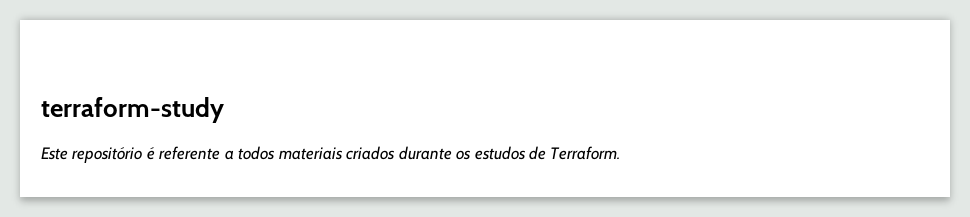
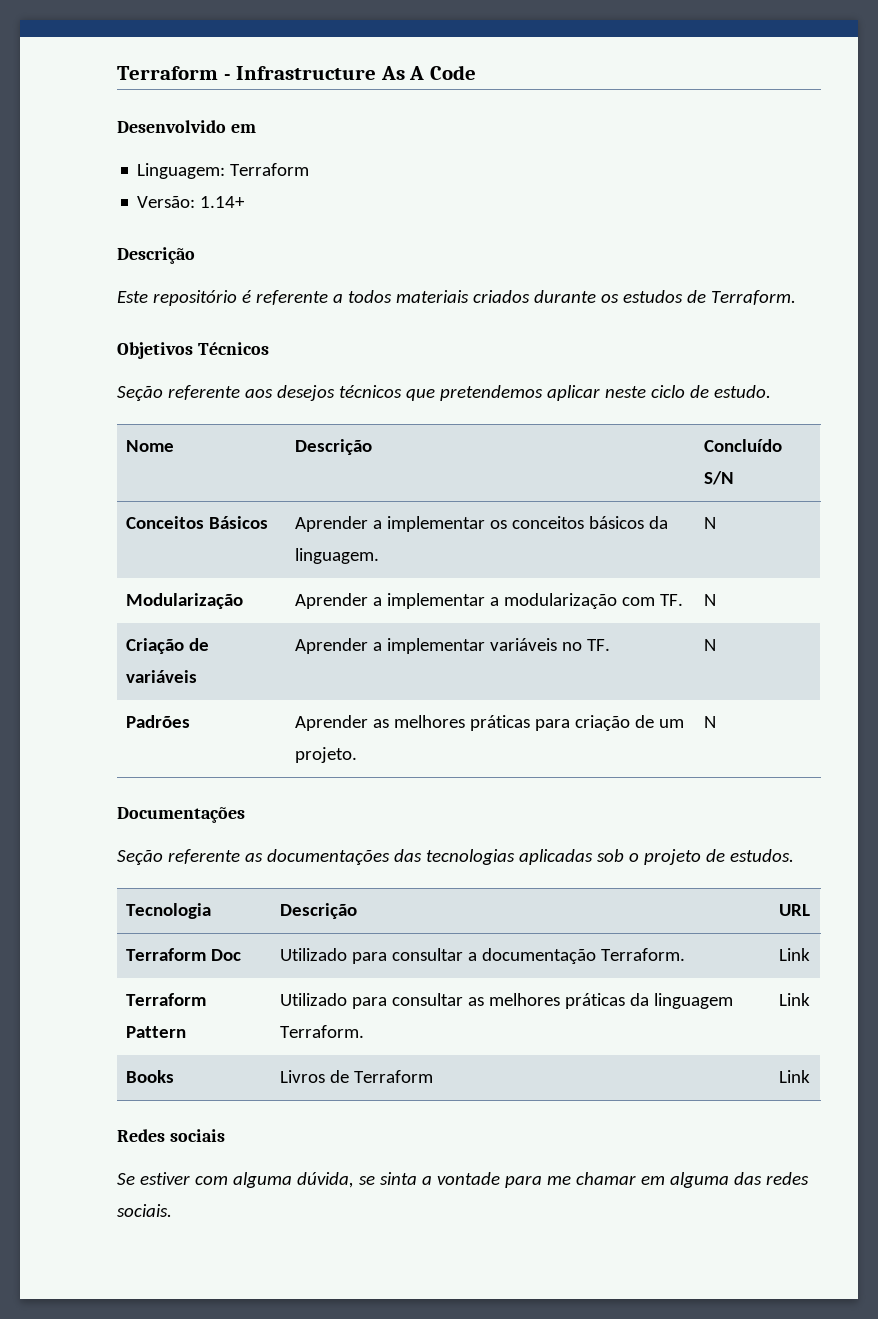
[41,97,224,123] terraform-study -> [117,65,476,80] [117,120,256,133] [137,163,310,179] [137,196,246,208] [117,247,195,264] Terraform - Infrastructure As A Code // Desenvolvido em // Linguagem: Terraform // Versão: 1.14+ // Descrição
(621, 153) none -> [117,342,269,359] [117,385,771,401] [125,440,174,452] [294,439,372,455] [703,439,782,452] [703,471,734,485] [125,516,268,529] [294,516,668,532] [294,548,379,564] [703,517,716,529] [125,593,243,609] [294,593,683,609] [703,594,716,606] [125,638,209,654] [125,670,197,683] [294,638,610,654] [703,639,716,651] [125,715,190,728] [294,715,684,731] [294,747,357,763] [703,716,716,728] [117,807,245,823] [117,849,794,865] [125,903,211,919] [279,903,357,919] [778,904,810,916] [125,948,241,961] [279,948,685,964] [778,948,810,961] [125,993,206,1006] [125,1026,186,1038] [279,993,733,1009] [279,1025,364,1038] [778,993,810,1006] [125,1070,174,1083] [279,1070,433,1083] [778,1070,810,1083] [117,1129,225,1142] [117,1172,809,1188] [117,1204,172,1217] // Objetivos Técnicos // Seção referente aos desejos técnicos que pretendemos aplicar neste ciclo de estudo. // Nome | Descrição | Concluído S/N // Conceitos Básicos | Aprender a implementar os conceitos básicos da linguagem. | N // Modularização | Aprender a implementar a modularização com TF. | N // Criação de variáveis | Aprender a implementar variáveis no TF. | N // Padrões | Aprender as melhores práticas para criação de um projeto. | N // Documentações // Seção referente as documentações das tecnologias aplicadas sob o projeto de estudos. // Tecnologia | Descrição | URL // Terraform Doc | Utilizado para consultar a documentação Terraform. | Link // Terraform Pattern | Utilizado para consultar as melhores práticas da linguagem Terraform. | Link // Books | Livros de Terraform | Link // Redes sociais // Se estiver com alguma dúvida, se sinta a vontade para me chamar em alguma das redes sociais.

